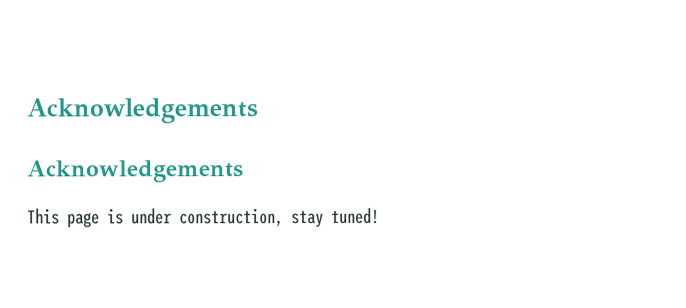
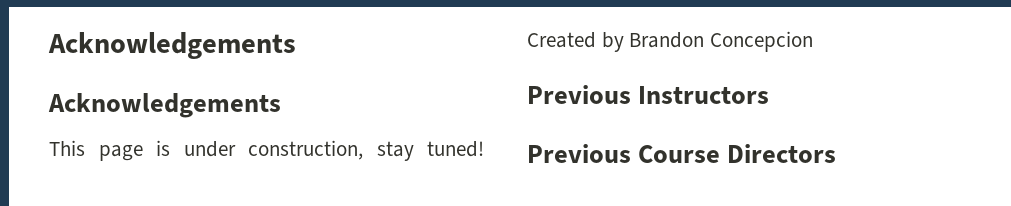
(380, 216) none -> [527,31,814,52] [527,85,770,104] [527,144,837,163] Created by Brandon Concepcion // Previous Instructors // Previous Course Directors

